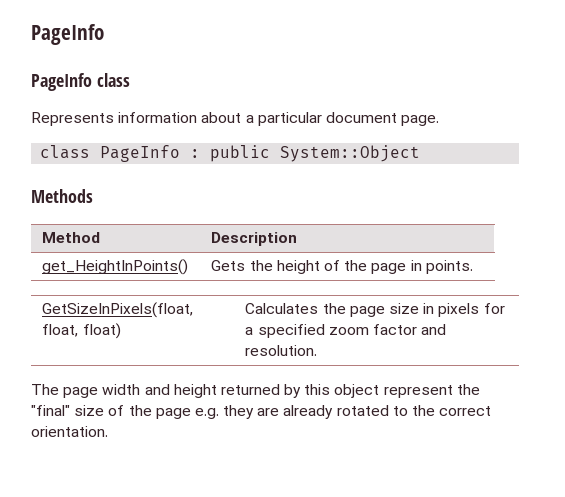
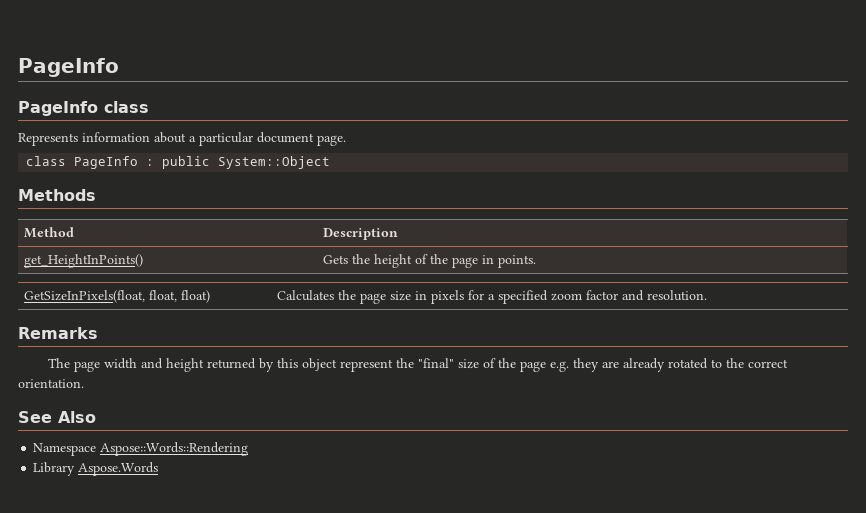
(318, 350) none -> [18,327,98,339] // Remarks
(108, 431) none -> [18,411,96,423] [33,442,249,456] [33,462,159,476] // See Also // Namespace Aspose::Words::Rendering // Library Aspose.Words

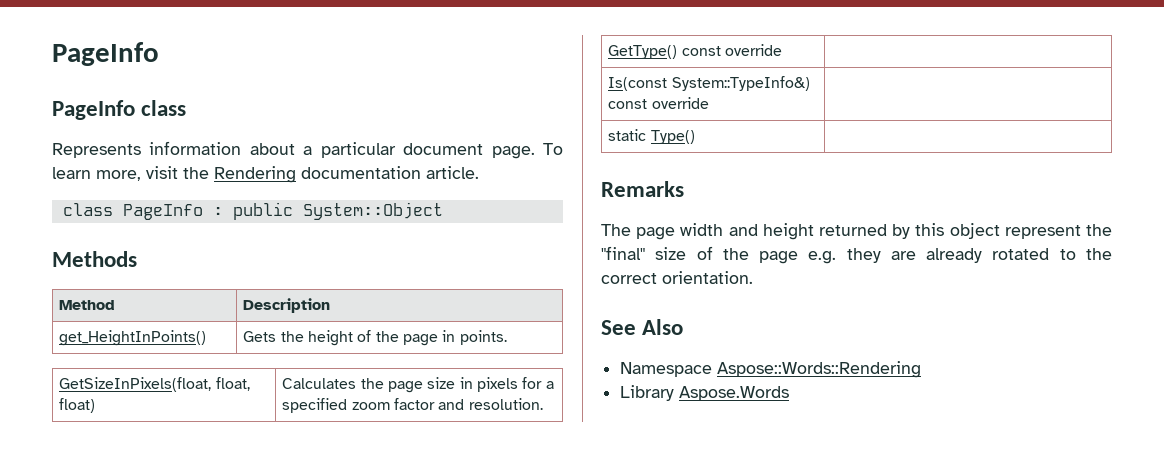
(346, 140) none -> [543,143,563,155] [52,166,479,183] To learn more, visit the Rendering documentation article.
(707, 295) none -> [608,44,783,59] [608,76,810,91] [608,97,709,109] [608,129,695,144] // GetType() const override | // Is(const System::TypeInfo&) const override | // static Type() |

